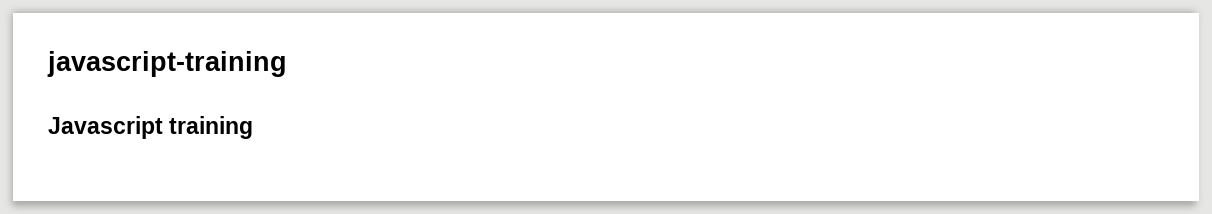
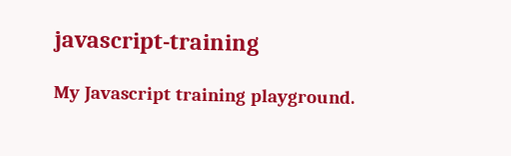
(287, 64) none -> [53,85,80,103] My
(254, 127) none -> [250,88,356,108] playground.

